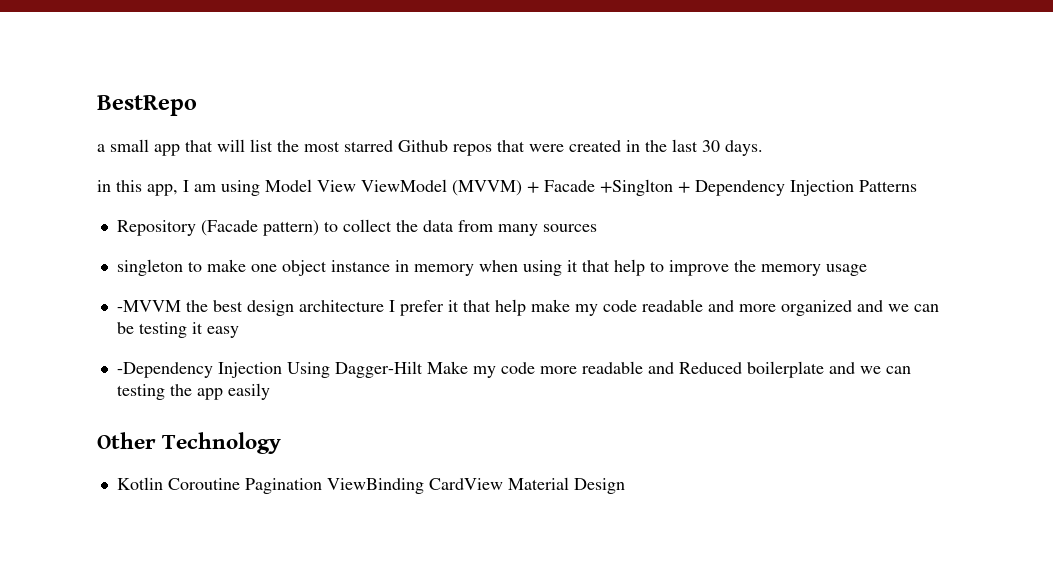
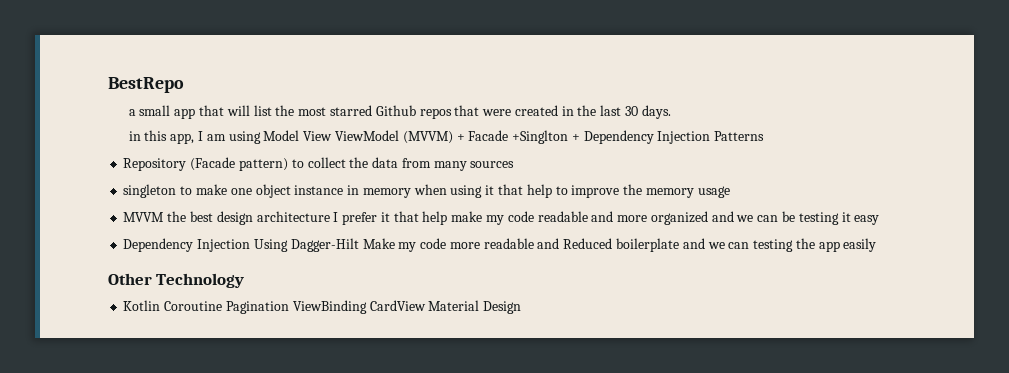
[116,300,181,312] -MVVM -> [123,212,165,222] MVVM
[116,362,213,378] -Dependency -> [123,238,194,252] Dependency

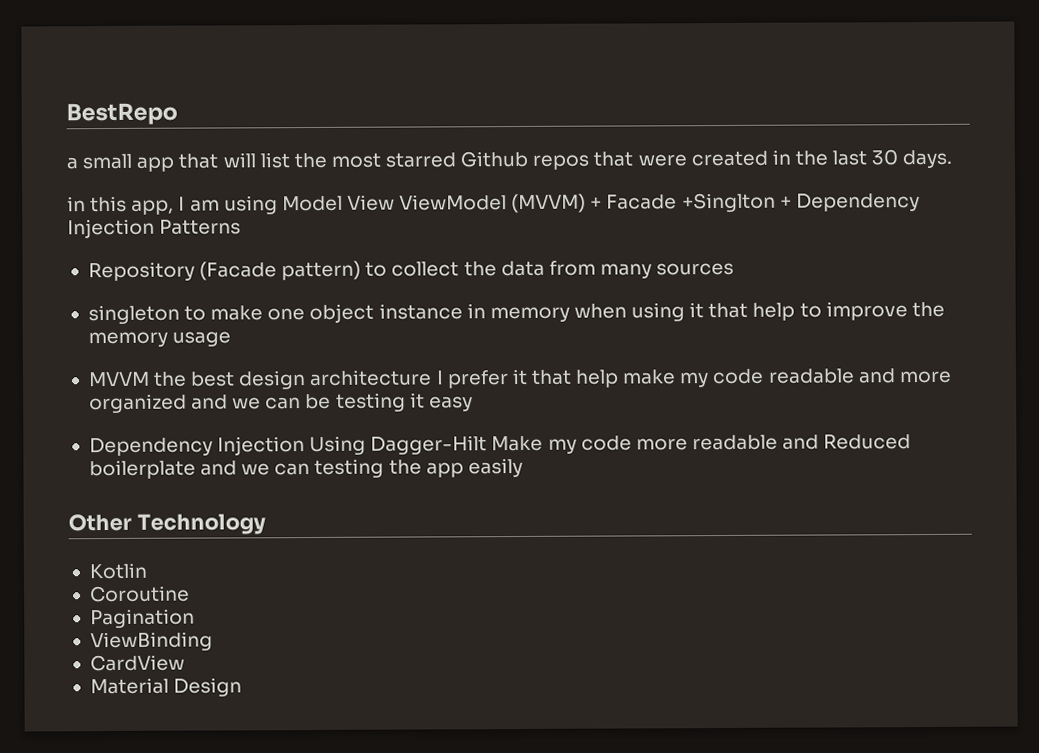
(161, 305) none -> (147, 571) //
(223, 306) none -> (190, 594) //
(289, 307) none -> (195, 618) //
(367, 307) none -> (213, 641) //
(426, 305) none -> (185, 663) //

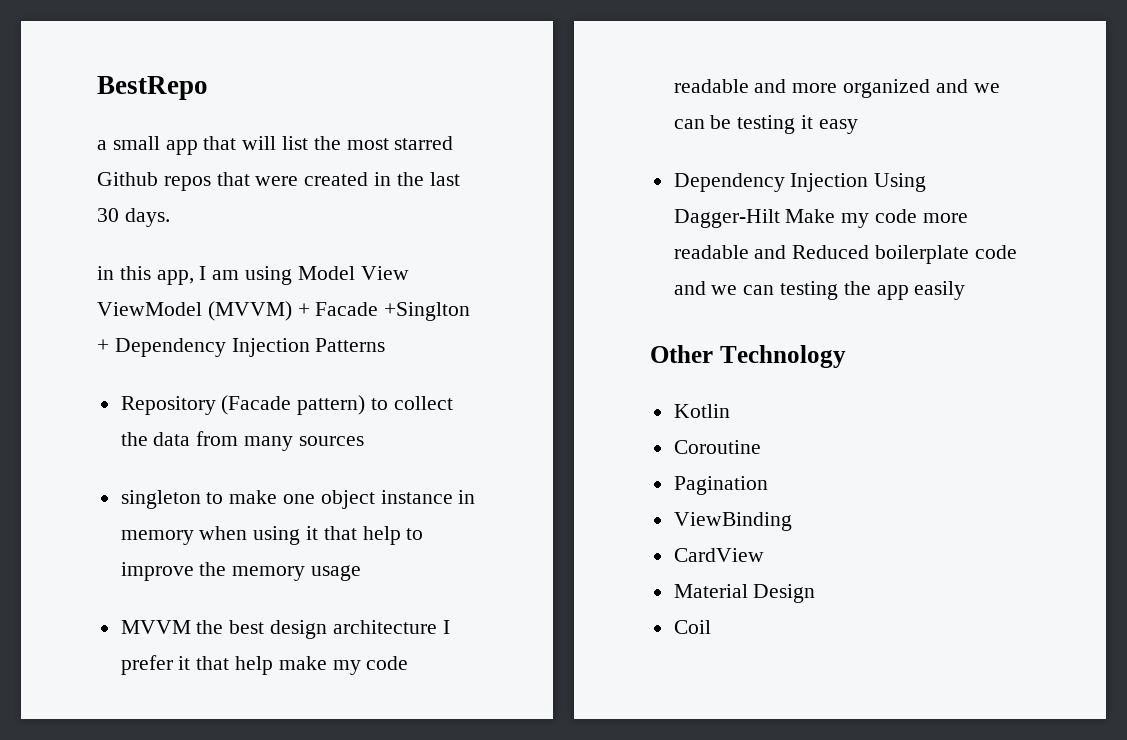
(196, 469) none -> [974,245,1017,259] code
(243, 687) none -> [673,620,711,634] // Coil

